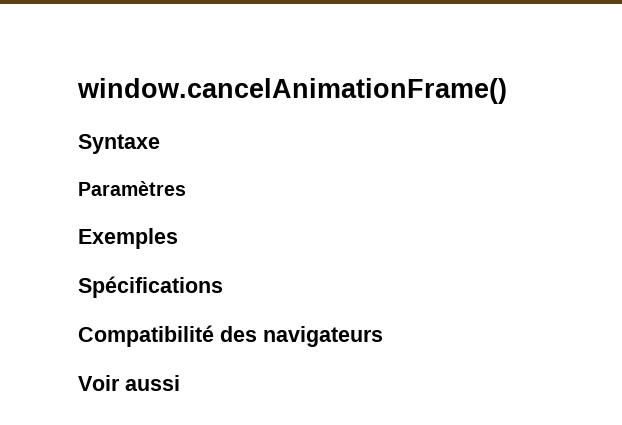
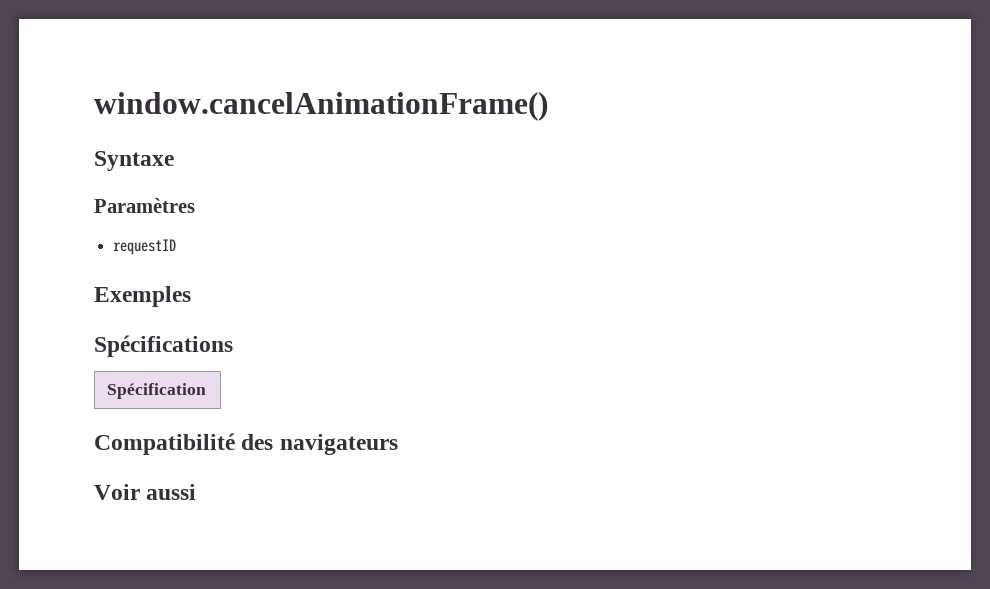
(186, 188) none -> [113,239,177,255] // requestID
(223, 287) none -> [107,383,207,399] // Spécification

